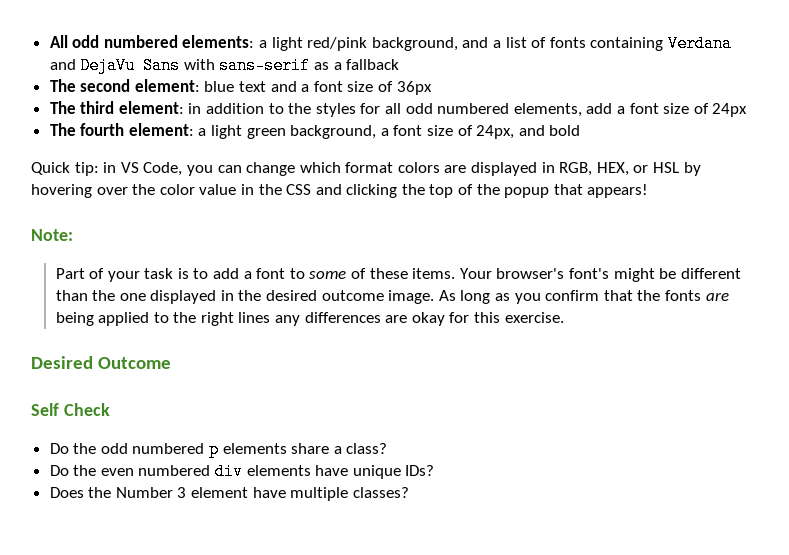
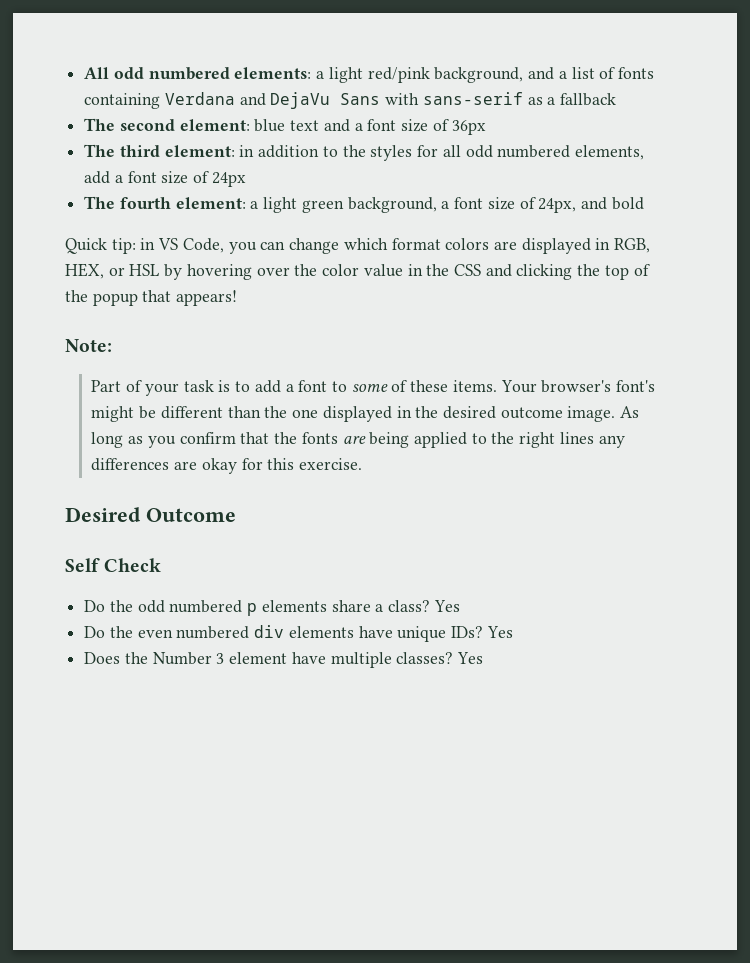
(388, 448) none -> [433,600,460,612] Yes
(435, 470) none -> [486,626,513,638] Yes
(409, 492) none -> [457,652,484,664] Yes

